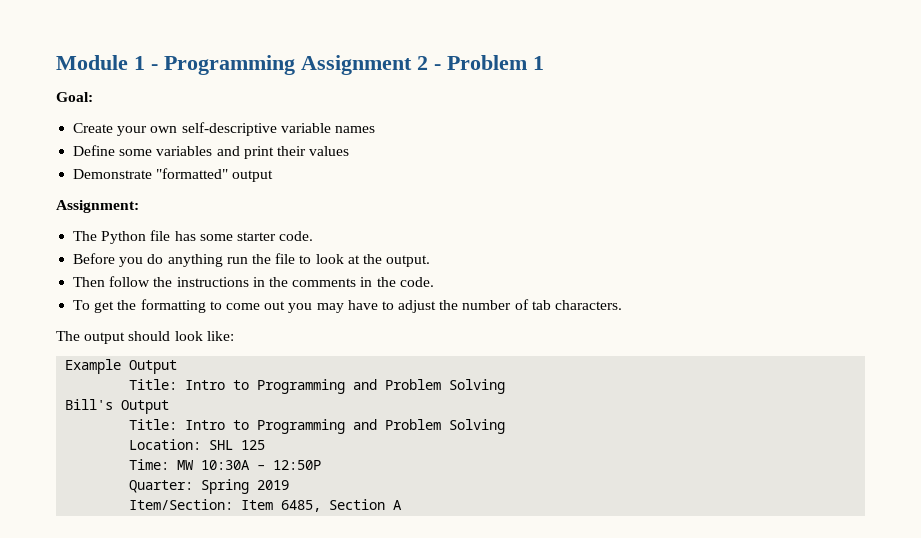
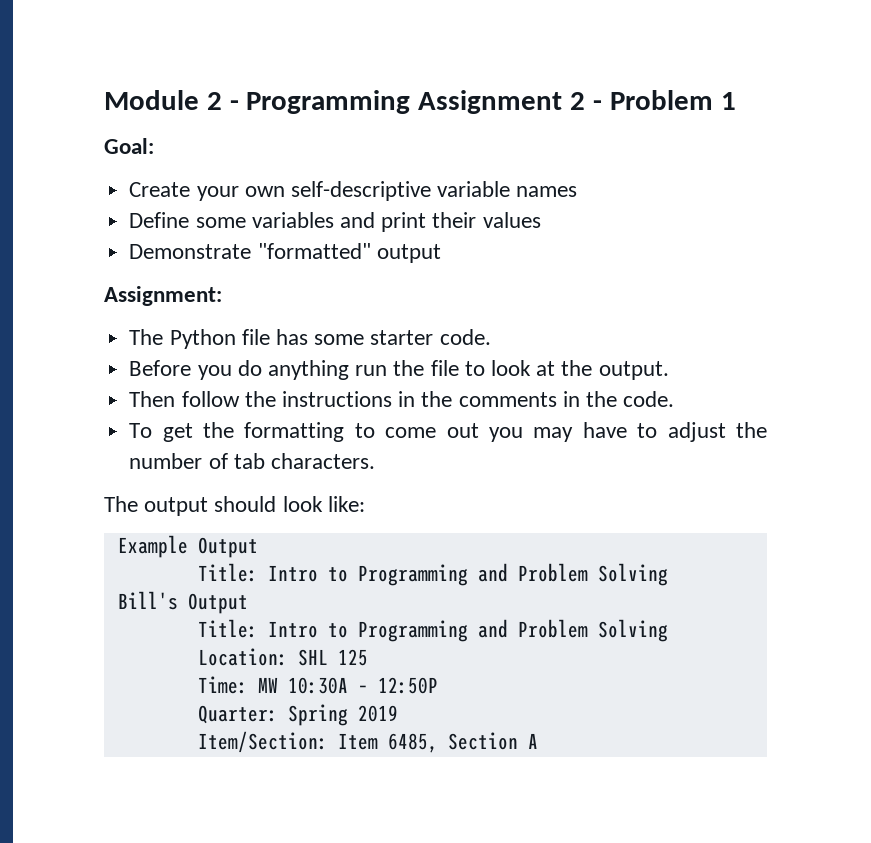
[134,56,145,70] 1 -> [206,92,222,110] 2

